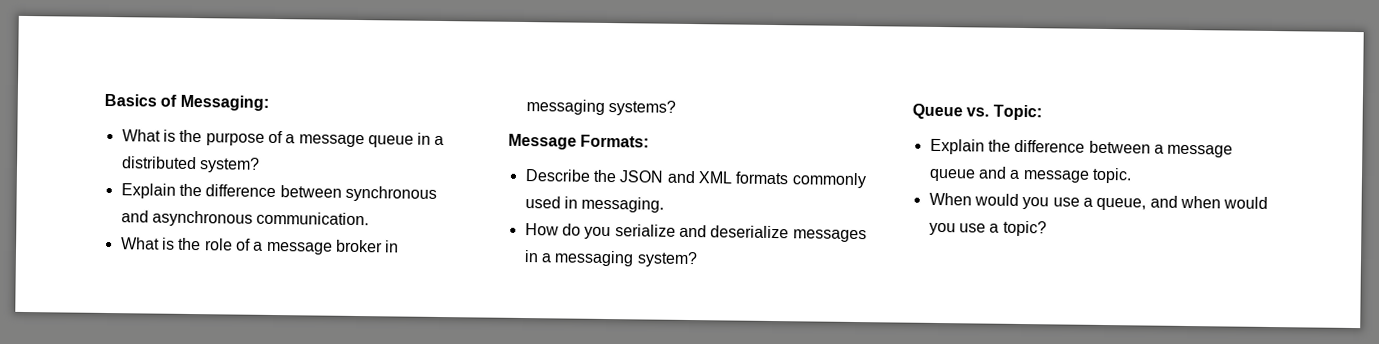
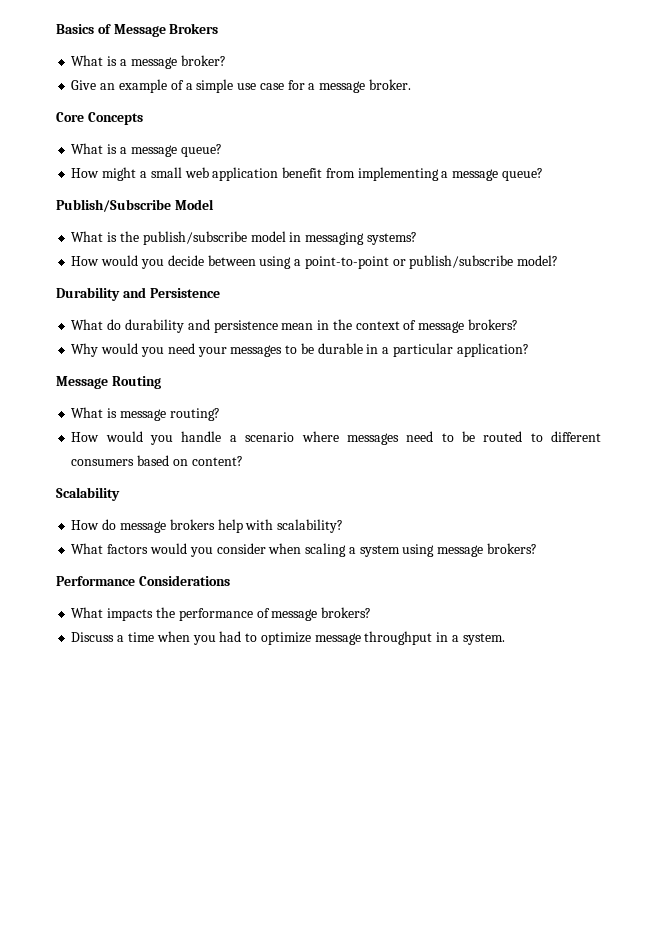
[179,94,269,111] [121,129,445,148] [121,156,260,173] [120,183,437,202] [120,210,370,227] [120,237,400,255] [525,99,676,116] [508,133,650,150] [524,169,866,189] [524,196,665,213] [524,223,867,243] [523,250,698,268] [912,103,1042,121] [929,138,1234,158] [928,166,1132,184] [928,192,1269,211] [928,220,1047,237] Messaging: // What is the purpose of a message queue in a distributed system? // Explain the difference between synchronous and asynchronous communication. // What is the role of a message broker in messaging systems? // Message Formats: // Describe the JSON and XML formats commonly used in messaging. // How do you serialize and deserialize messages in a messaging system? // Queue vs. Topic: // Explain the difference between a message queue and a message topic. // When would you use a queue, and when would you use a topic? -> [113,23,219,37] [71,55,226,69] [71,79,411,93] [56,112,143,125] [71,143,222,157] [71,167,543,181] [56,199,214,212] [71,231,417,245] [71,255,559,269] [56,287,220,301] [71,319,518,333] [71,343,529,357] [56,376,161,389] [71,407,220,421] [71,431,602,445] [71,455,243,466] [56,487,120,501] [71,519,344,533] [71,543,537,557] [56,575,230,586] [71,607,372,621] [71,631,505,645] Message Brokers // What is a message broker? // Give an example of a simple use case for a message broker. // Core Concepts // What is a message queue? // How might a small web application benefit from implementing a message queue? // Publish/Subscribe Model // What is the publish/subscribe model in messaging systems? // How would you decide between using a point-to-point or publish/subscribe model? // Durability and Persistence // What do durability and persistence mean in the context of message brokers? // Why would you need your messages to be durable in a particular application? // Message Routing // What is message routing? // How would you handle a scenario where messages need to be routed to different consumers based on content? // Scalability // How do message brokers help with scalability? // What factors would you consider when scaling a system using message brokers? // Performance Considerations // What impacts the performance of message brokers? // Discuss a time when you had to optimize message throughput in a system.

